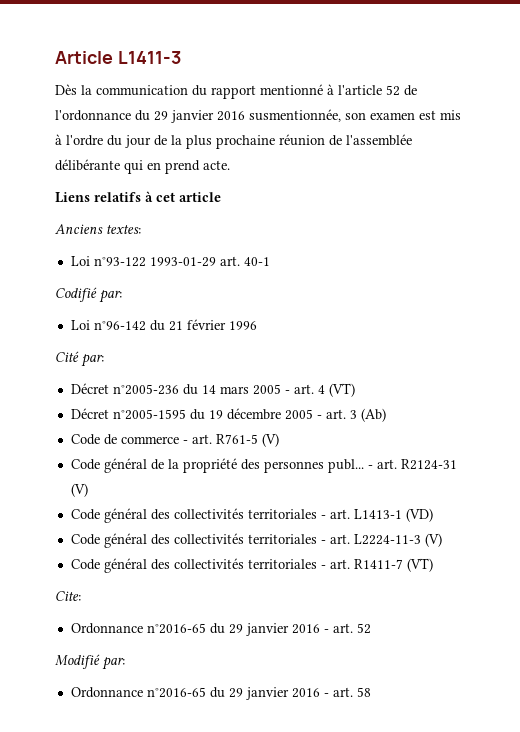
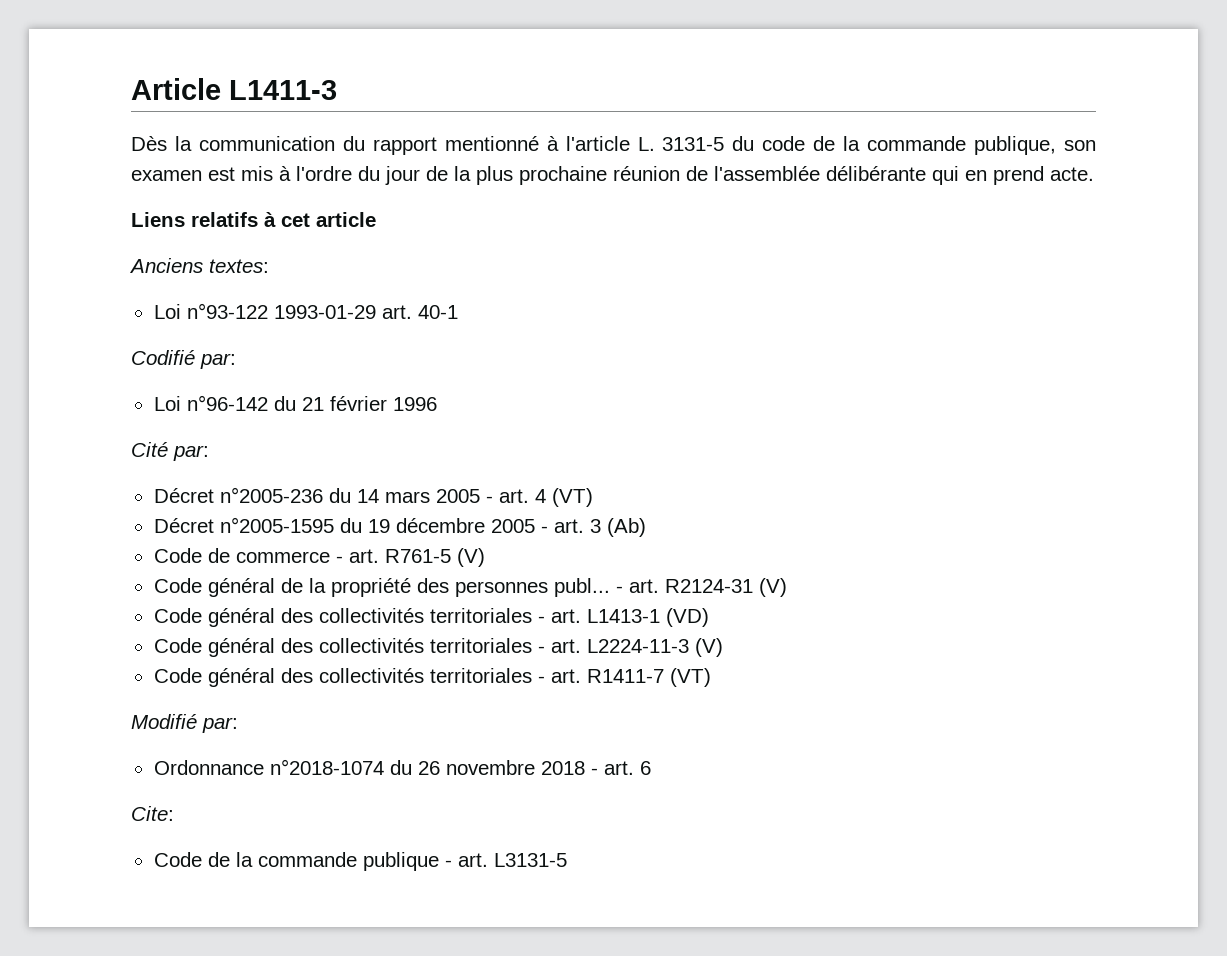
[386,85,417,96] [55,109,341,123] 52 de l'ordonnance du 29 janvier 2016 susmentionnée, -> [637,136,1057,155] L. 3131-5 du code de la commande publique,
[55,591,81,601] [70,623,371,636] [55,654,125,670] [70,687,371,700] Cite: // Ordonnance n°2016-65 du 29 janvier 2016 - art. 52 // Modifié par: // Ordonnance n°2016-65 du 29 janvier 2016 - art. 58 -> [131,714,238,733] [153,759,651,775] [131,806,174,821] [153,852,567,871] Modifié par: // Ordonnance n°2018-1074 du 26 novembre 2018 - art. 6 // Cite: // Code de la commande publique - art. L3131-5

